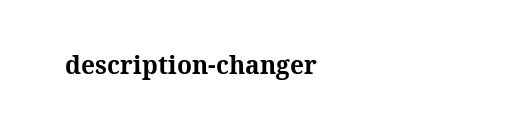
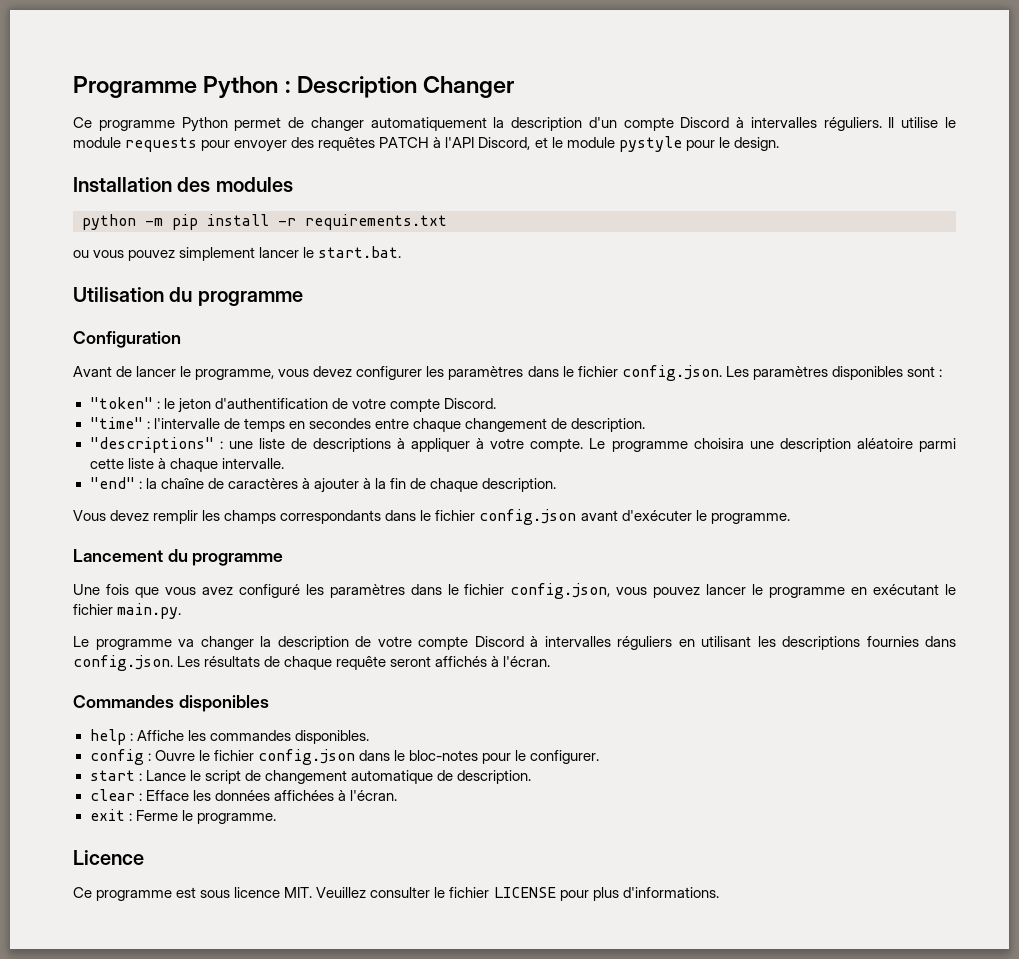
[65,55,317,80] description-changer -> [73,76,515,98] [73,117,956,132] [73,136,779,152] [73,177,293,192] [82,214,447,230] [73,246,402,261] [73,287,303,306] [73,331,181,348] [73,365,942,381] [89,397,496,413] [89,417,646,432] [89,437,957,453] [89,458,284,472] [89,477,557,493] [73,509,790,525] [73,549,284,566] [73,583,956,599] [73,603,182,619] [73,636,956,650] [73,655,551,671] [73,695,269,712] [89,729,369,745] [89,749,600,765] [89,770,531,784] [89,789,397,801] [89,809,276,824] [73,850,144,865] [73,887,719,901] Programme Python : Description Changer // Ce programme Python permet de changer automatiquement la description d'un compte Discord à intervalles réguliers. Il utilise le module requests pour envoyer des requêtes PATCH à l'API Discord, et le module pystyle pour le design. // Installation des modules // python -m pip install -r requirements.txt // ou vous pouvez simplement lancer le start.bat. // Utilisation du programme // Configuration // Avant de lancer le programme, vous devez configurer les paramètres dans le fichier config.json. Les paramètres disponibles sont : // "token" : le jeton d'authentification de votre compte Discord. // "time" : l'intervalle de temps en secondes entre chaque changement de description. // "descriptions" : une liste de descriptions à appliquer à votre compte. Le programme choisira une description aléatoire parmi cette liste à chaque intervalle. // "end" : la chaîne de caractères à ajouter à la fin de chaque description. // Vous devez remplir les champs correspondants dans le fichier config.json avant d'exécuter le programme. // Lancement du programme // Une fois que vous avez configuré les paramètres dans le fichier config.json, vous pouvez lancer le programme en exécutant le fichier main.py. // Le programme va changer la description de votre compte Discord à intervalles réguliers en utilisant les descriptions fournies dans config.json. Les résultats de chaque requête seront affichés à l'écran. // Commandes disponibles // help : Affiche les commandes disponibles. // config : Ouvre le fichier config.json dans le bloc-notes pour le configurer. // start : Lance le script de changement automatique de description. // clear : Efface les données affichées à l'écran. // exit : Ferme le programme. // Licence // Ce programme est sous licence MIT. Veuillez consulter le fichier LICENSE pour plus d'informations.

